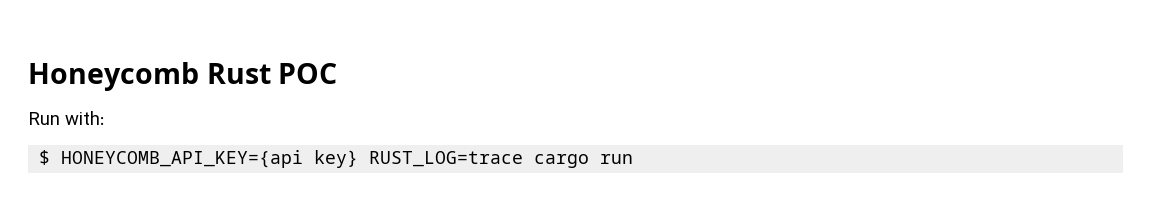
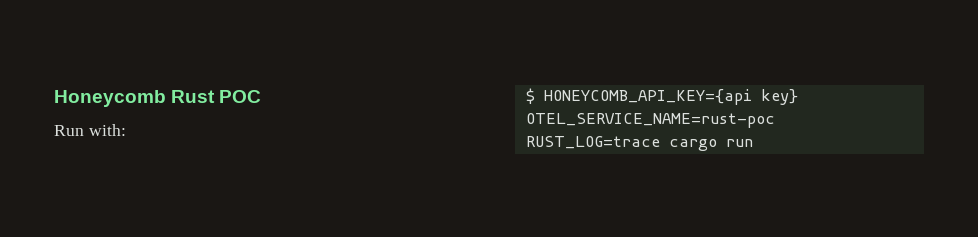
(359, 159) none -> [525,113,775,128] OTEL_SERVICE_NAME=rust-poc

